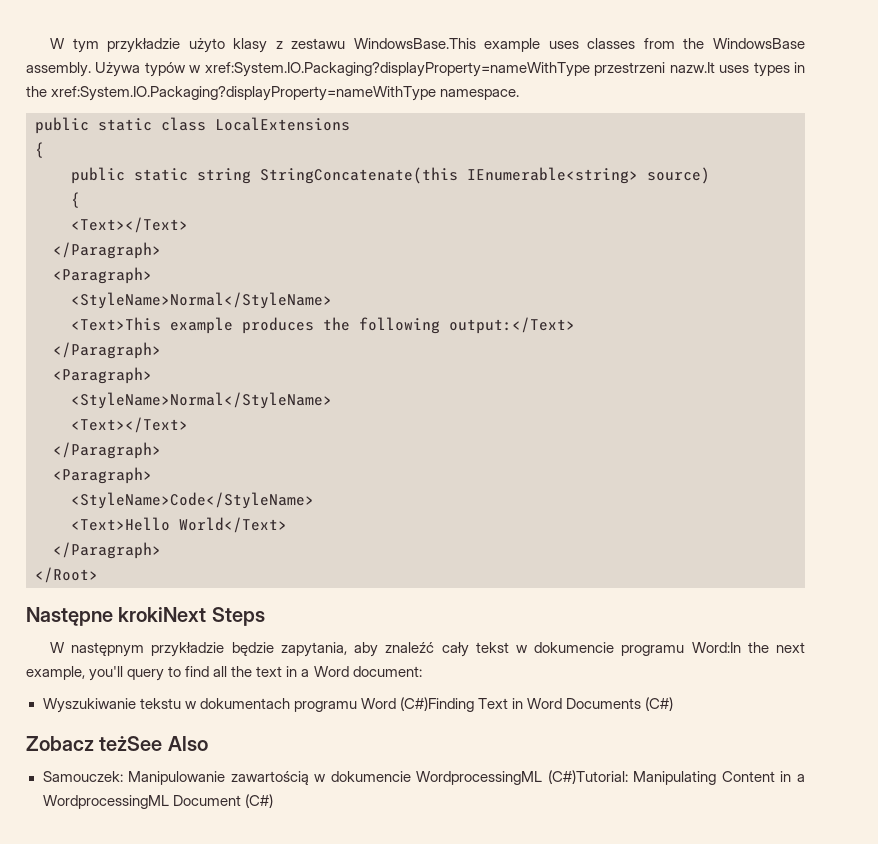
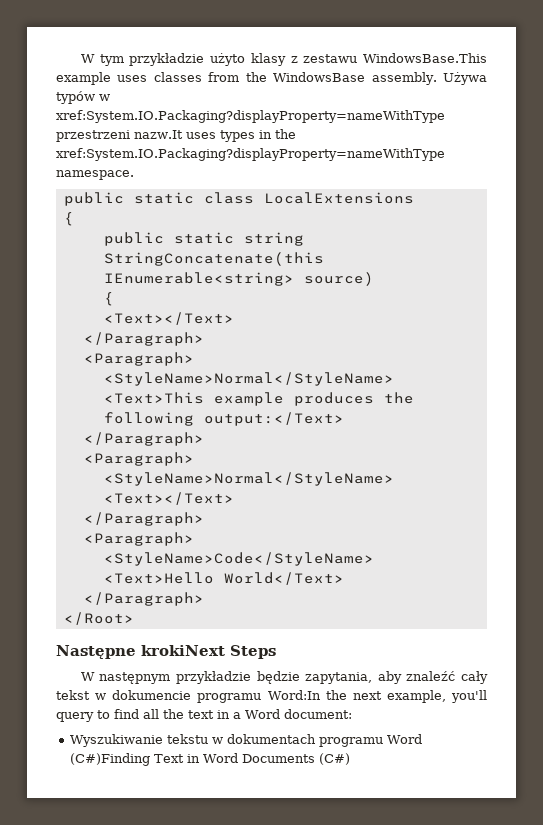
[26,736,208,751] [42,770,805,785] [42,794,273,809] // Zobacz teżSee Also // Samouczek: Manipulowanie zawartością w dokumencie WordprocessingML (C#)Tutorial: Manipulating Content in a WordprocessingML Document (C#) -> (351, 759) none

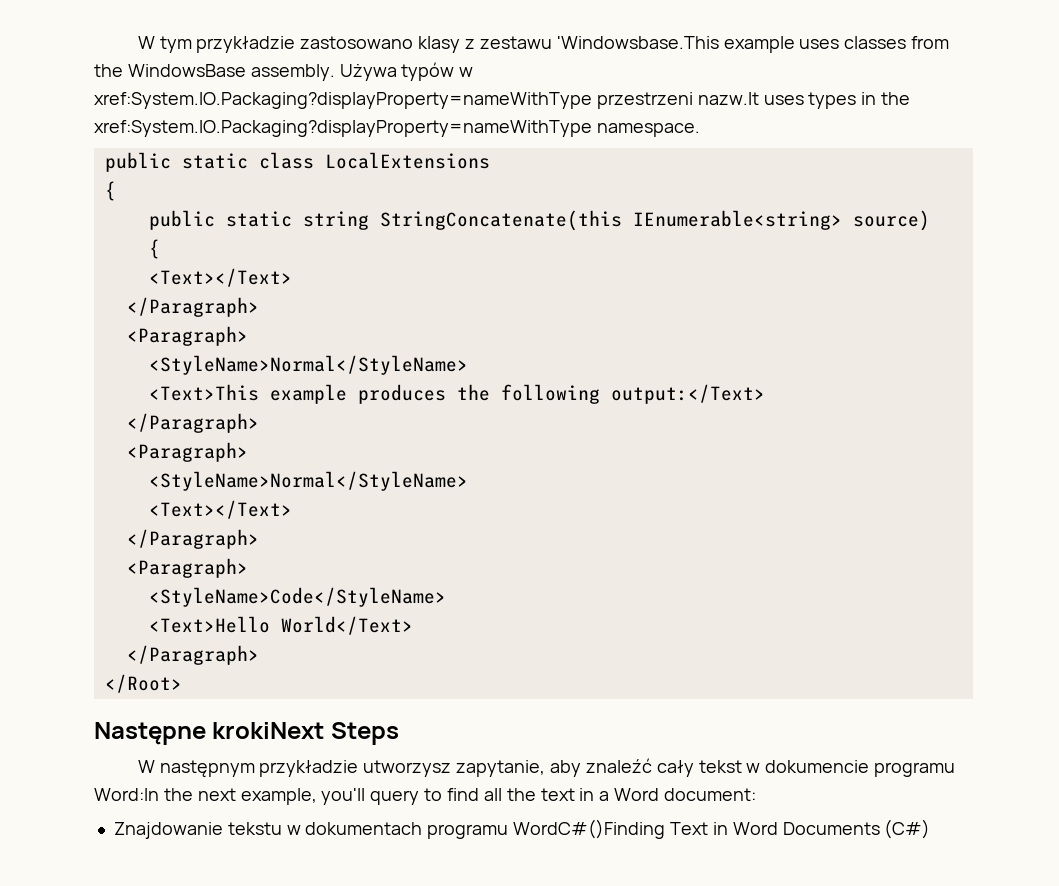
[210,53,246,66] użyto -> [300,36,414,49] zastosowano
[363,53,488,63] WindowsBase.This -> [556,36,719,49] 'Windowsbase.This
[256,671,373,684] będzie zapytania, -> [363,760,546,777] utworzysz zapytanie,
[70,734,164,747] Wyszukiwanie -> [113,822,223,839] Znajdowanie
[387,734,423,744] [70,753,151,766] Word (C#)Finding -> [513,819,666,839] WordC#()Finding

